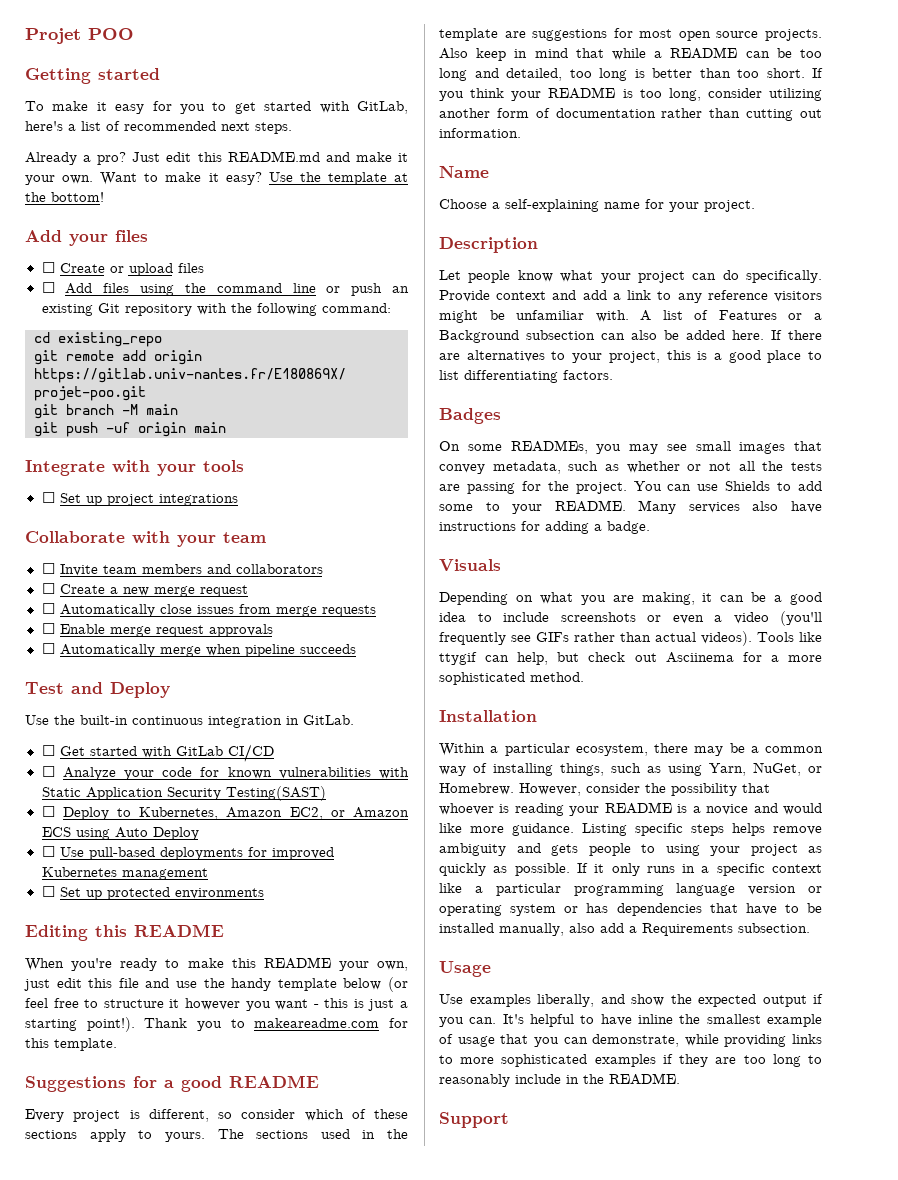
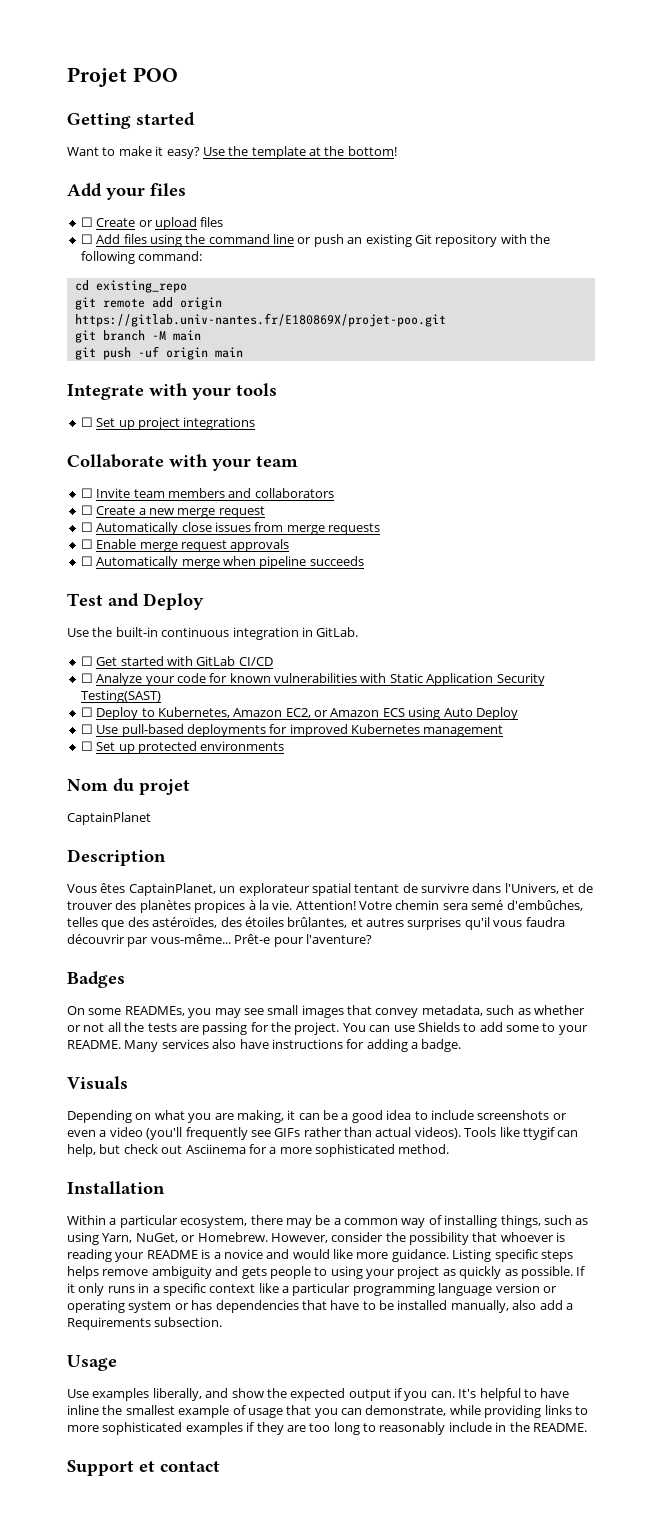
[25,101,408,114] [25,121,292,134] [25,151,408,165] [25,175,94,185] To make it easy for you to get started with GitLab, here's a list of recommended next steps. // Already a pro? Just edit this README.md and make it your own. -> (195, 119) none
[25,924,224,941] [25,957,408,971] [24,977,408,992] [25,998,408,1011] [25,1017,408,1032] [25,1038,117,1051] [25,1075,319,1092] [25,1109,408,1122] [25,1129,408,1142] [439,28,822,41] [439,47,822,61] [439,68,823,81] [439,87,822,101] [439,108,822,121] [439,128,521,138] [439,166,489,178] [439,199,755,212] [439,237,538,253] [439,270,822,283] [439,290,822,303] [439,310,822,323] [439,330,822,343] [439,350,822,363] [439,370,613,383] Editing this README // When you're ready to make this README your own, just edit this file and use the handy template below (or feel free to structure it however you want - this is just a starting point!). Thank you to makeareadme.com for this template. // Suggestions for a good README // Every project is different, so consider which of these sections apply to yours. The sections used in the template are suggestions for most open source projects. Also keep in mind that while a README can be too long and detailed, too long is better than too short. If you think your README is too long, consider utilizing another form of documentation rather than cutting out information. // Name // Choose a self-explaining name for your project. // Description // Let people know what your project can do specifically. Provide context and add a link to any reference visitors might be unfamiliar with. A list of Features or a Background subsection can also be added here. If there are alternatives to your project, this is a good place to list differentiating factors. -> [67,778,190,795] [67,812,151,825] [67,849,166,866] [67,883,593,896] [67,900,583,913] [67,917,565,930] [67,934,372,947] Nom du projet // CaptainPlanet // Description // Vous êtes CaptainPlanet, un explorateur spatial tentant de survivre dans l'Univers, et de trouver des planètes propices à la vie. Attention! Votre chemin sera semé d'embûches, telles que des astéroïdes, des étoiles brûlantes, et autres surprises qu'il vous faudra découvrir par vous-même... Prêt-e pour l'aventure?
(509, 1120) none -> [139,1461,220,1472] et contact

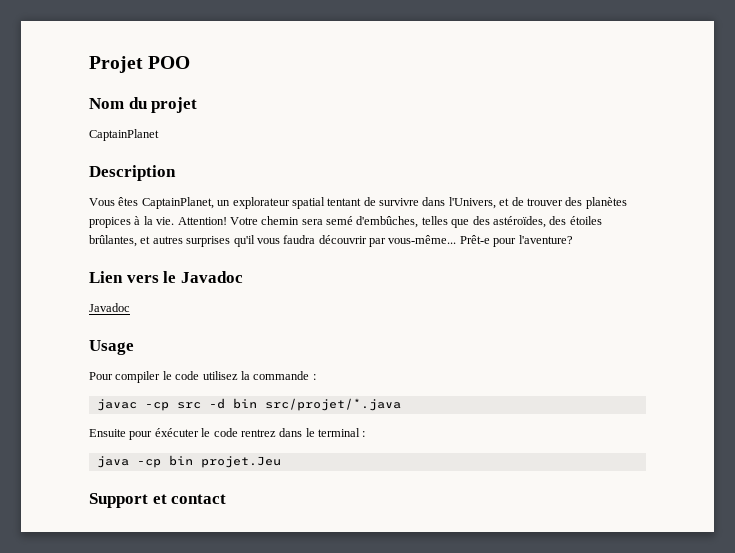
[67,112,195,129] [67,146,397,159] [67,183,186,200] [80,217,224,230] [80,234,550,247] [80,251,203,264] [74,280,187,293] [74,297,222,310] [74,313,446,327] [74,330,201,343] [74,346,243,360] [67,383,277,400] [80,417,256,430] [67,454,298,471] [80,488,334,498] [80,505,265,518] [80,522,380,535] [80,539,290,552] [80,556,364,569] [67,593,204,610] [67,627,359,640] [80,656,273,666] [80,673,545,686] [80,690,161,703] [80,707,518,720] [80,724,504,737] [80,741,285,754] // Getting started // Want to make it easy? Use the template at the bottom! // Add your files // ☐ Create or upload files // ☐ Add files using the command line or push an existing Git repository with the following command: // cd existing_repo // git remote add origin https://gitlab.univ-nantes.fr/E180869X/projet-poo.git // git branch -M main // git push -uf origin main // Integrate with your tools // ☐ Set up project integrations // Collaborate with your team // ☐ Invite team members and collaborators // ☐ Create a new merge request // ☐ Automatically close issues from merge requests // ☐ Enable merge request approvals // ☐ Automatically merge when pipeline succeeds // Test and Deploy // Use the built-in continuous integration in GitLab. // ☐ Get started with GitLab CI/CD // ☐ Analyze your code for known vulnerabilities with Static Application Security Testing(SAST) // ☐ Deploy to Kubernetes, Amazon EC2, or Amazon ECS using Auto Deploy // ☐ Use pull-based deployments for improved Kubernetes management // ☐ Set up protected environments -> (191, 62) none
[67,971,125,988] [67,1005,585,1018] [67,1022,588,1035] [67,1039,462,1052] [67,1076,128,1090] [67,1110,567,1123] [67,1127,579,1140] [67,1144,450,1157] [67,1181,165,1194] [67,1215,589,1228] [67,1232,566,1245] [67,1249,573,1262] [67,1266,586,1279] [67,1283,557,1296] [67,1300,573,1313] [67,1317,223,1330] [67,1355,117,1371] [67,1388,570,1401] [67,1405,588,1418] [67,1422,587,1435] Badges // On some READMEs, you may see small images that convey metadata, such as whether or not all the tests are passing for the project. You can use Shields to add some to your README. Many services also have instructions for adding a badge. // Visuals // Depending on what you are making, it can be a good idea to include screenshots or even a video (you'll frequently see GIFs rather than actual videos). Tools like ttygif can help, but check out Asciinema for a more sophisticated method. // Installation // Within a particular ecosystem, there may be a common way of installing things, such as using Yarn, NuGet, or Homebrew. However, consider the possibility that whoever is reading your README is a novice and would like more guidance. Listing specific steps helps remove ambiguity and gets people to using your project as quickly as possible. If it only runs in a specific context like a particular programming language version or operating system or has dependencies that have to be installed manually, also add a Requirements subsection. // Usage // Use examples liberally, and show the expected output if you can. It's helpful to have inline the smallest example of usage that you can demonstrate, while providing links to more sophisticated examples if they are too long to reasonably include in the README. -> [89,271,243,283] [89,303,130,312] [89,340,134,355] [89,371,316,383] [96,398,401,411] [89,428,366,440] [96,455,281,468] Lien vers le Javadoc // Javadoc // Usage // Pour compiler le code utilisez la commande : // javac -cp src -d bin src/projet/*.java // Ensuite pour éxécuter le code rentrez dans le terminal : // java -cp bin projet.Jeu

